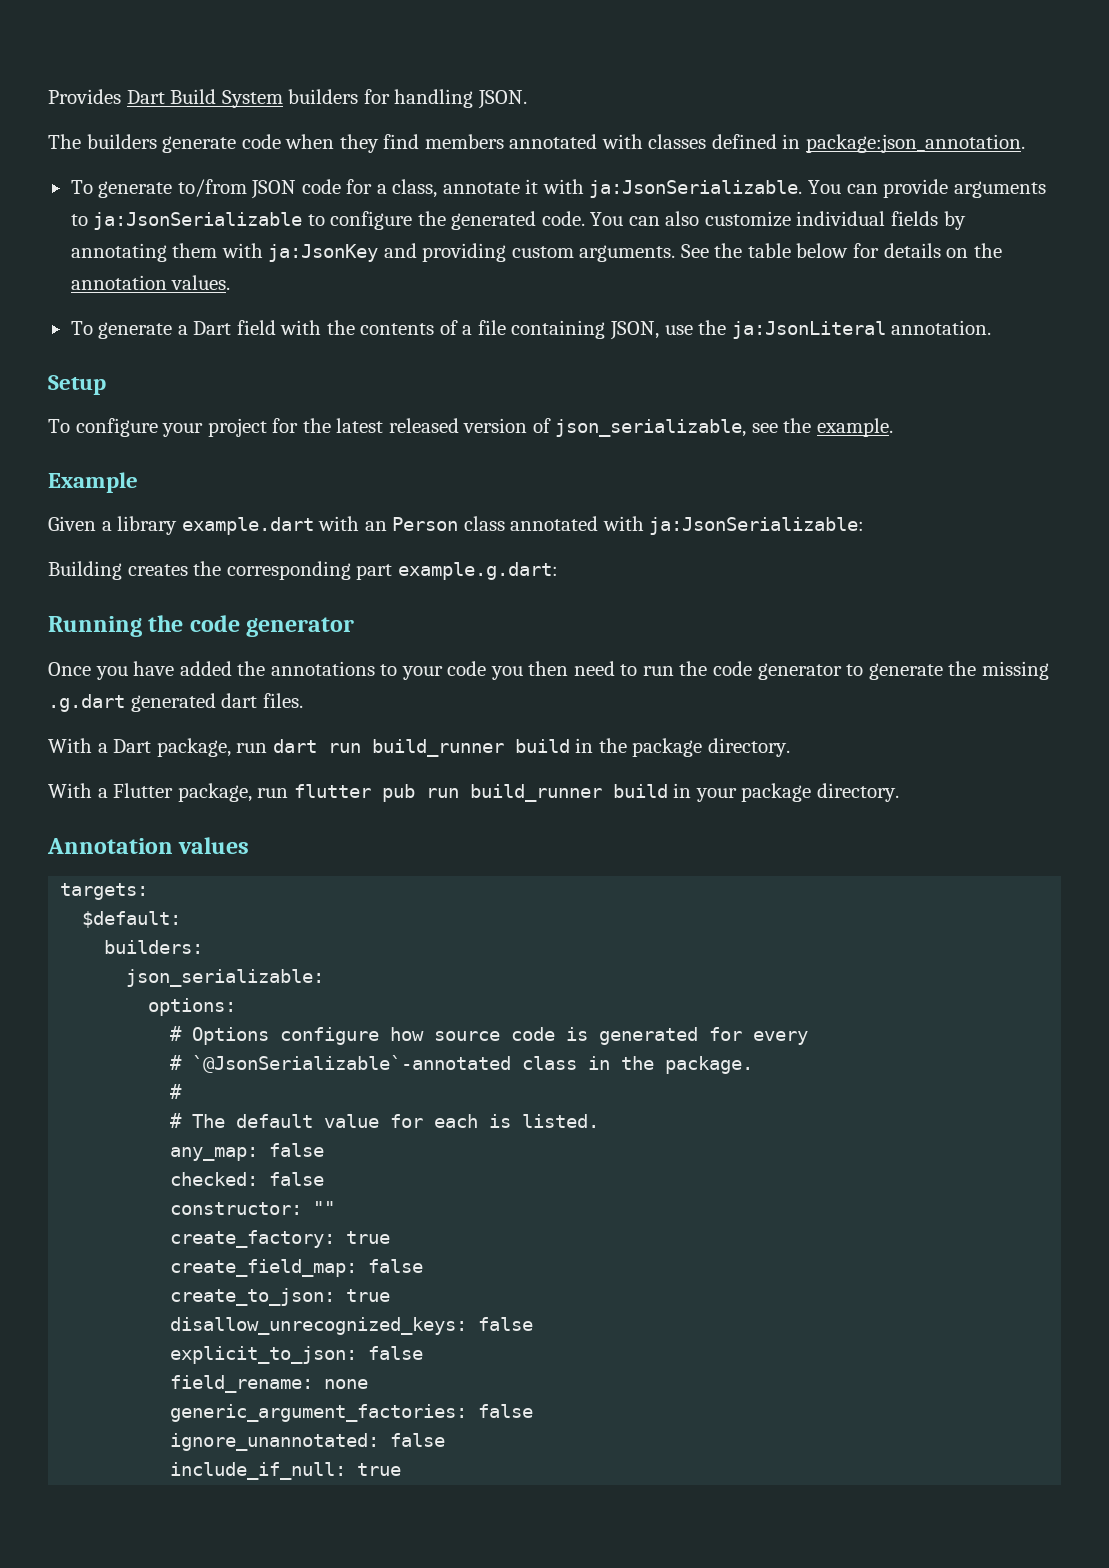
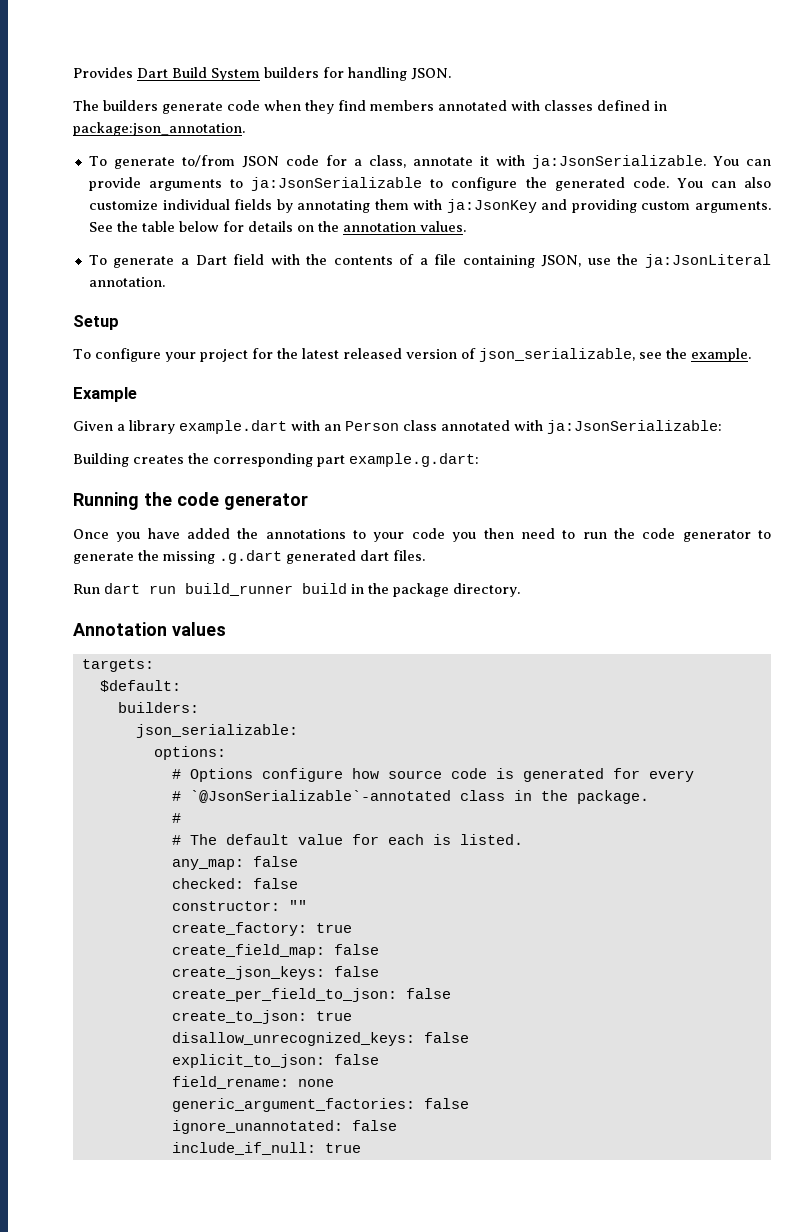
[48,738,268,757] With a Dart package, run -> [73,584,100,594] Run
[48,783,899,802] // With a Flutter package, run flutter pub run build_runner build in your package directory. -> (520, 590) none
(424, 1266) none -> [171,966,379,980] [171,988,451,1002] // create_json_keys: false // create_per_field_to_json: false

